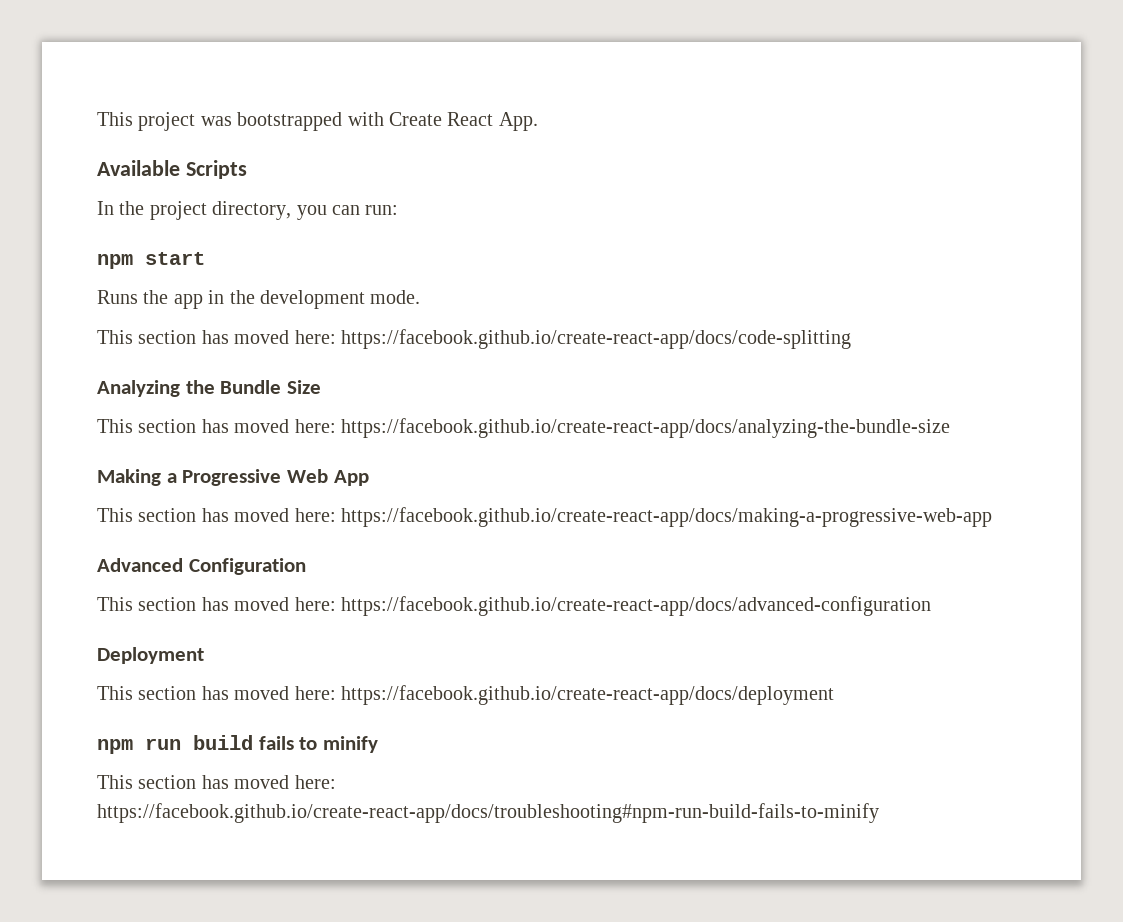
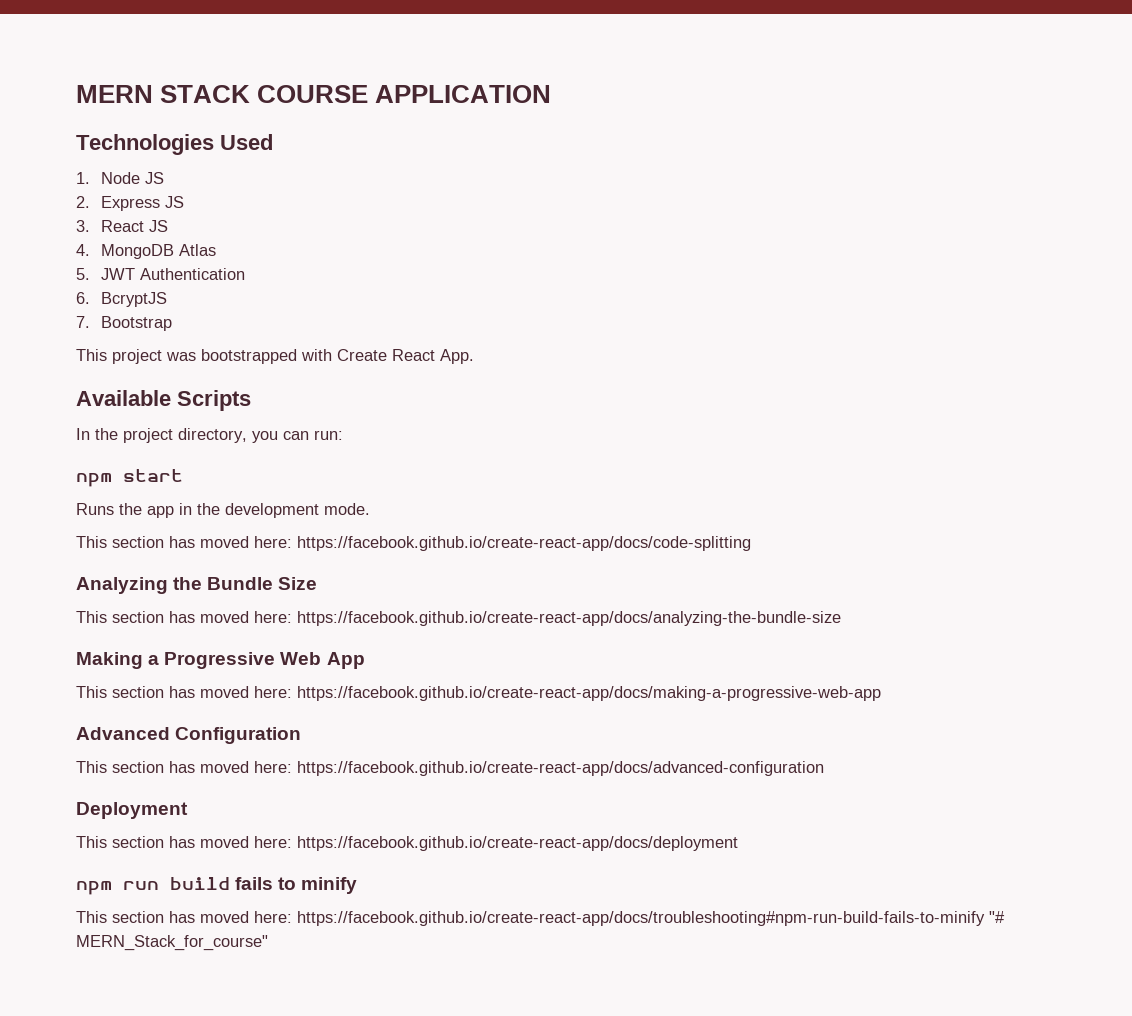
(97, 119) none -> [76,85,552,103] [76,134,273,155] [76,172,165,184] [76,196,185,211] [76,220,169,232] [76,244,217,259] [76,268,246,280] [76,292,168,307] [76,316,173,331] MERN STACK COURSE APPLICATION // Technologies Used // 1. Node JS // 2. Express JS // 3. React JS // 4. MongoDB Atlas // 5. JWT Authentication // 6. BcryptJS // 7. Bootstrap //
(879, 813) none -> [989,911,1005,923] [76,935,268,951] "# MERN_Stack_for_course"

